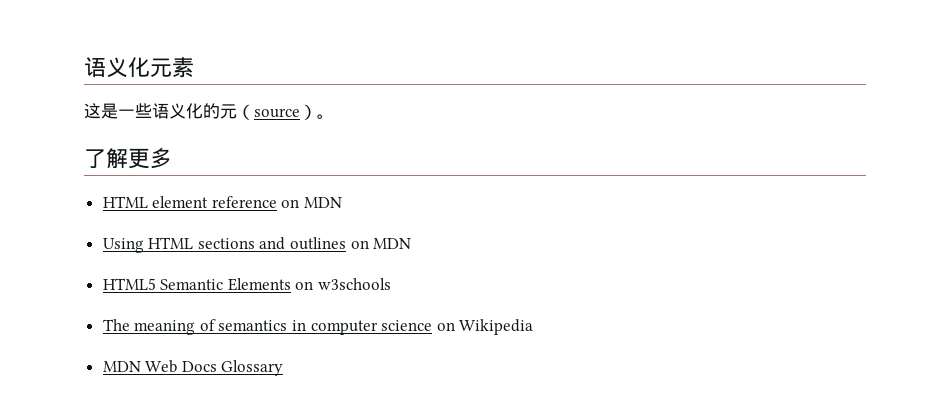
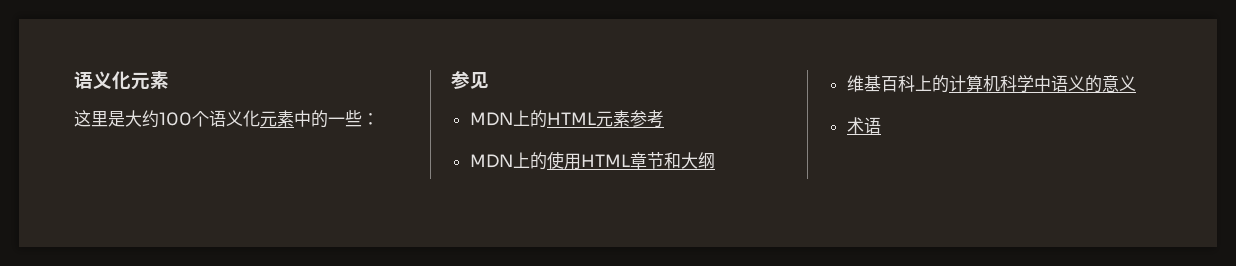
[101,103,334,120] [84,148,172,169] [102,196,343,208] [102,237,412,253] [102,278,392,291] [102,319,534,335] [102,360,284,376] 是一些语义化的元（source）。 // 了解更多 // HTML element reference on MDN // Using HTML sections and outlines on MDN // HTML5 Semantic Elements on w3schools // The meaning of semantics in computer science on Wikipedia // MDN Web Docs Glossary -> [91,110,379,128] [451,71,489,89] [469,110,664,128] [469,151,715,170] [846,75,1136,93] [846,117,881,134] 里是大约100个语义化元素中的一些： // 参见 // MDN上的HTML元素参考 // MDN上的使用HTML章节和大纲 // 维基百科上的计算机科学中语义的意义 // 术语

